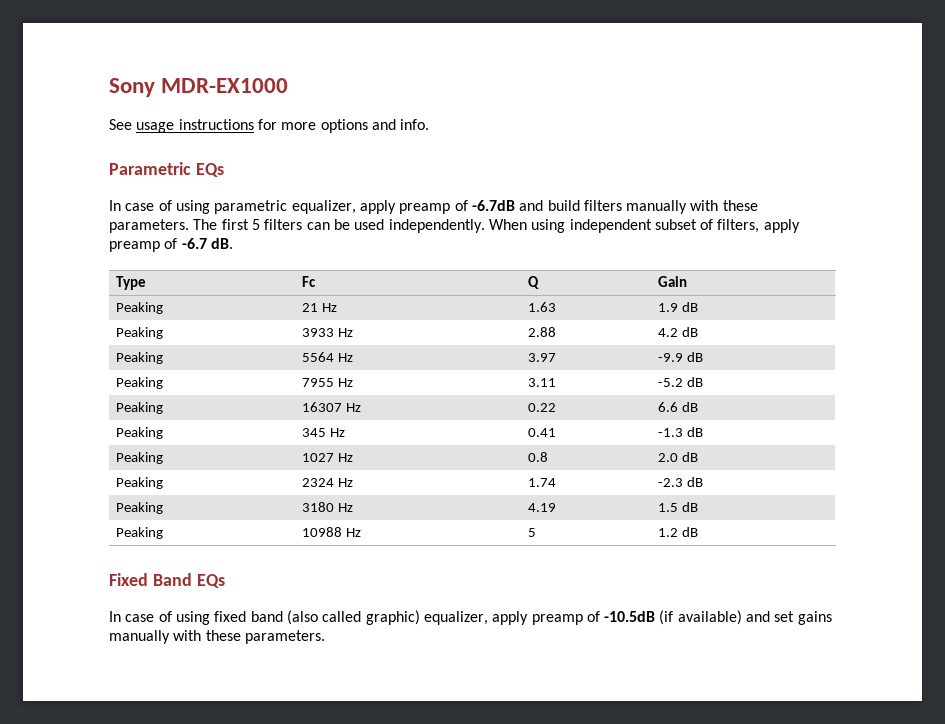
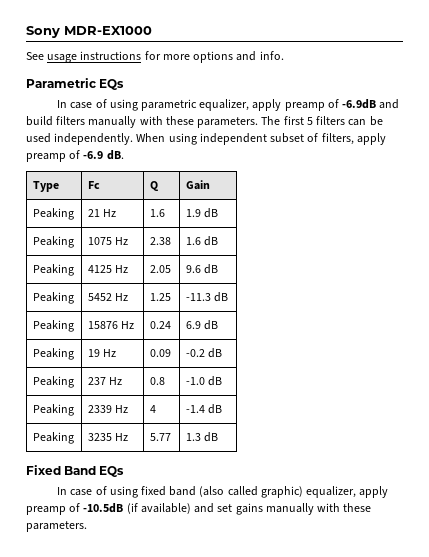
[471,200,515,211] -6.7dB -> [342,99,377,109] -6.9dB
[181,238,207,249] -6.7 -> [83,151,104,159] -6.9
[528,302,557,312] 1.63 -> [149,209,165,217] 1.6
[302,328,354,337] [528,327,557,337] [658,327,699,337] [116,352,164,364] [302,352,354,362] [528,353,557,362] [658,352,704,362] [116,377,164,389] [302,378,354,387] [528,378,557,387] [658,377,704,387] [116,402,164,414] [302,402,362,412] [528,403,557,412] [658,402,699,412] [116,427,164,439] [302,428,346,437] [528,428,557,437] [658,427,704,437] [116,452,164,464] [302,453,335,462] 3933 Hz | 2.88 | 4.2 dB // Peaking | 5564 Hz | 3.97 | -9.9 dB // Peaking | 7955 Hz | 3.11 | -5.2 dB // Peaking | 16307 Hz | 0.22 | 6.6 dB // Peaking | 345 Hz | 0.41 | -1.3 dB // Peaking | 1027 -> [87,237,129,245] [149,237,171,245] [185,236,219,246] [32,264,74,276] [87,265,129,273] [149,265,171,273] [185,264,219,274] [32,292,74,304] [87,293,129,301] [149,293,171,301] [185,292,229,302] [32,320,74,332] [87,321,135,329] [149,321,171,329] [185,320,219,330] [32,348,74,360] [87,349,117,357] [149,349,171,357] [185,348,223,358] [32,376,74,388] [87,377,106,385] 1075 Hz | 2.38 | 1.6 dB // Peaking | 4125 Hz | 2.05 | 9.6 dB // Peaking | 5452 Hz | 1.25 | -11.3 dB // Peaking | 15876 Hz | 0.24 | 6.9 dB // Peaking | 19 Hz | 0.09 | -0.2 dB // Peaking | 237
[658,452,699,462] [116,477,164,489] [302,478,354,487] [528,478,557,487] [658,477,704,487] [116,502,164,514] [302,502,354,512] [528,503,557,512] [658,502,699,512] [116,527,164,539] [302,527,362,537] [528,528,537,537] [658,528,679,537] 2.0 dB // Peaking | 2324 Hz | 1.74 | -2.3 dB // Peaking | 3180 Hz | 4.19 | 1.5 dB // Peaking | 10988 Hz | 5 | 1.2 -> [185,376,223,386] [32,404,74,416] [87,405,129,413] [149,405,156,413] [185,404,223,414] [32,432,74,444] [87,433,129,441] [149,433,171,441] [185,433,201,441] -1.0 dB // Peaking | 2339 Hz | 4 | -1.4 dB // Peaking | 3235 Hz | 5.77 | 1.3

